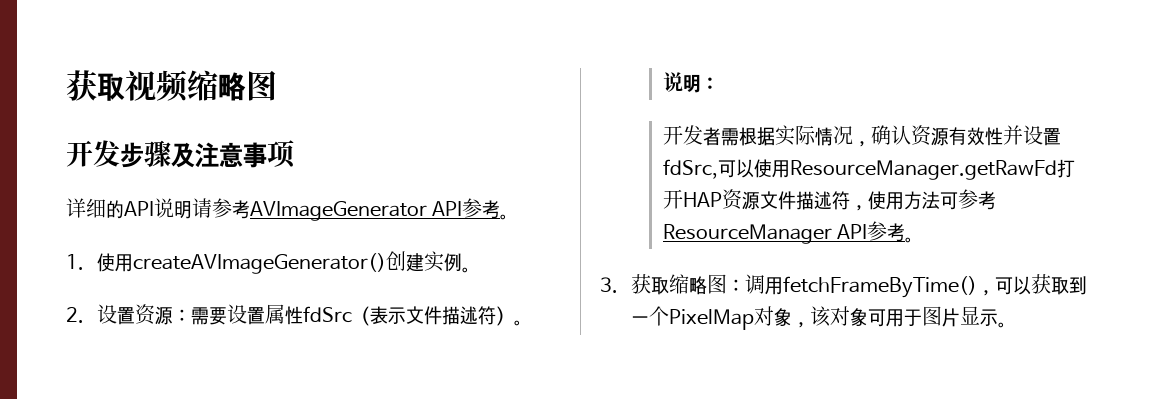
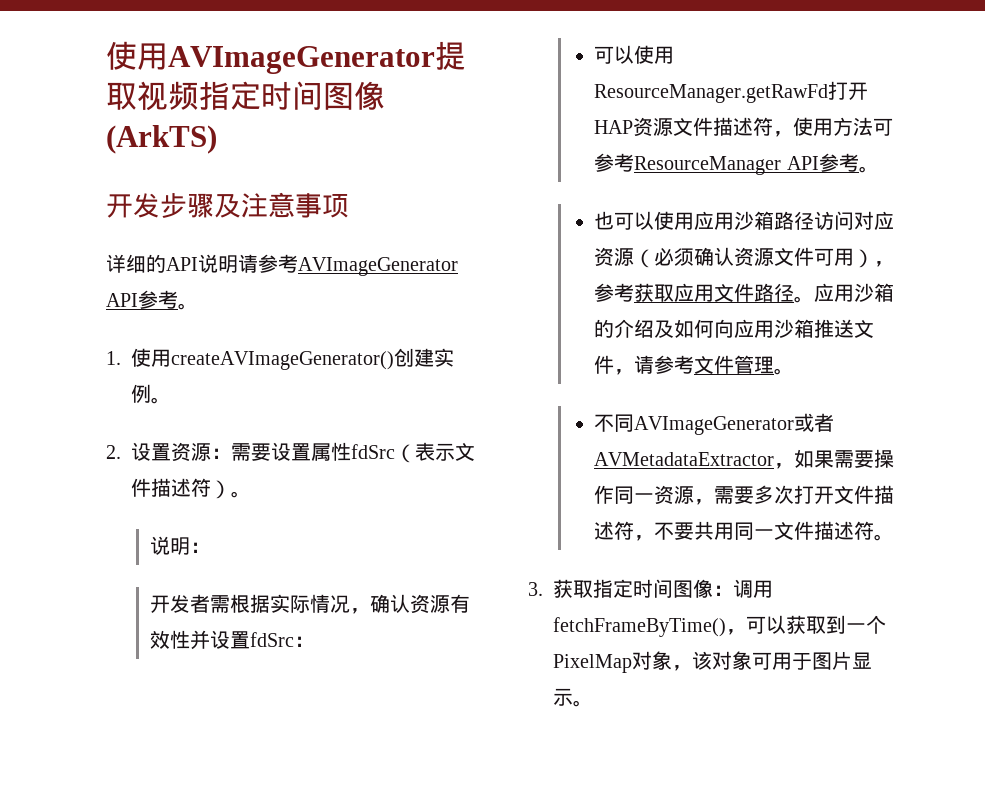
[66,70,277,103] 获取视频缩略图 -> [106,41,466,74] [106,81,385,111] [106,125,217,154] 使用AVImageGenerator提取视频指定时间图像(ArkTS)
[662,159,718,179] fdSrc, -> [250,632,315,647] fdSrc： //
(915, 240) none -> [594,211,895,230] [594,247,895,268] [594,283,895,303] [594,319,875,338] [594,355,795,375] [594,413,835,435] [594,449,895,469] [594,485,895,505] [594,521,895,541] // 也可以使用应用沙箱路径访问对应资源（必须确认资源文件可用），参考获取应用文件路径。应用沙箱的介绍及如何向应用沙箱推送文件，请参考文件管理。 // 不同AVImageGenerator或者AVMetadataExtractor，如果需要操作同一资源，需要多次打开文件描述符，不要共用同一文件描述符。
[669,274,728,295] 缩略图 -> [593,579,713,598] 指定时间图像

